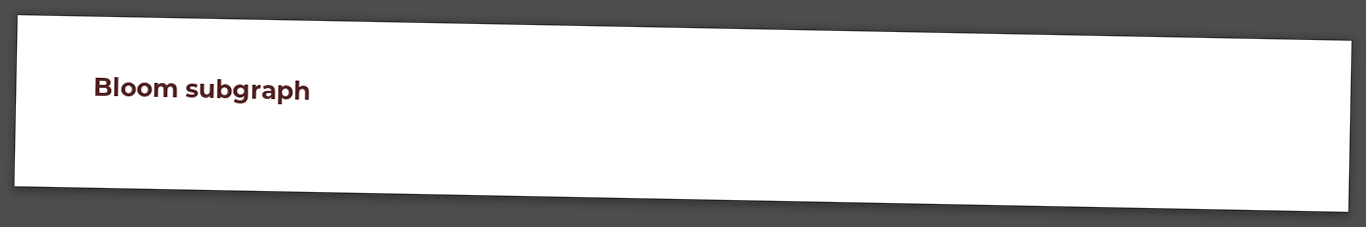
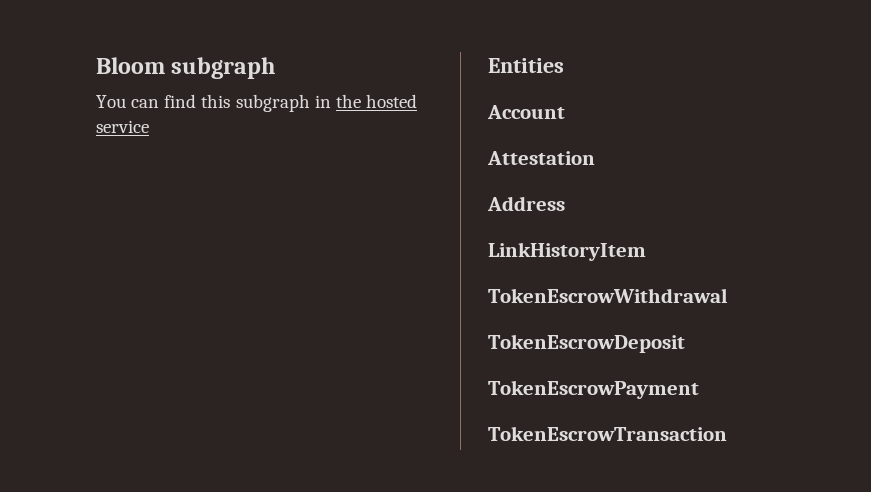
(311, 91) none -> [96,94,417,112] [96,120,149,133] [488,58,564,73] [487,105,565,119] [487,151,595,165] [487,196,565,211] [488,242,646,261] [488,288,728,303] [488,334,685,353] [488,380,699,399] [488,426,727,441] // You can find this subgraph in the hosted service // Entities // Account // Attestation // Address // LinkHistoryItem // TokenEscrowWithdrawal // TokenEscrowDeposit // TokenEscrowPayment // TokenEscrowTransaction

